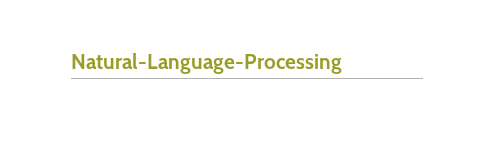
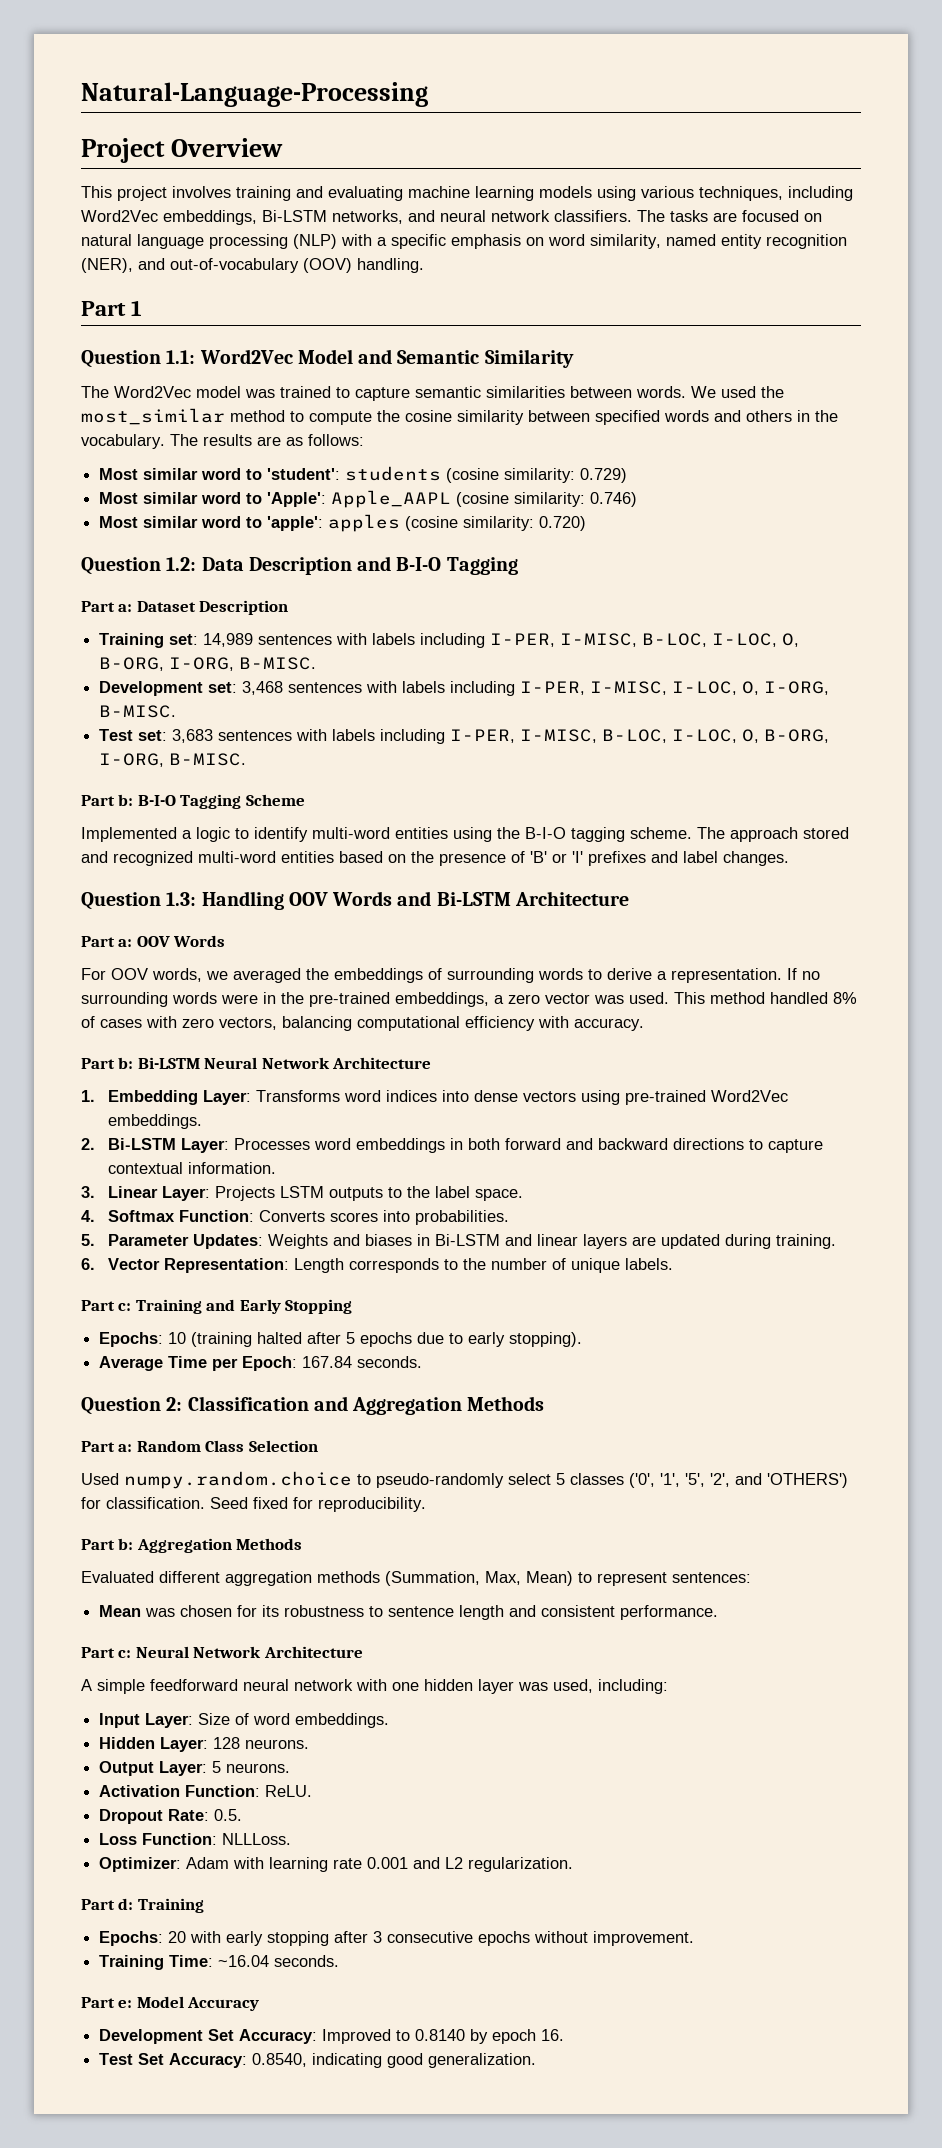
(342, 63) none -> [81,138,284,163] [81,186,853,201] [81,210,822,225] [81,234,847,249] [81,258,424,273] [81,300,143,316] [81,349,574,368] [81,386,784,401] [81,408,838,425] [81,434,364,449] [99,466,628,483] [99,490,638,508] [99,514,587,532] [81,556,518,575] [81,600,289,615] [99,633,800,648] [99,657,317,671] [99,681,830,696] [99,705,177,718] [99,729,830,744] [99,753,247,767] [81,794,305,809] [81,827,849,842] [81,851,789,866] [81,891,629,910] [81,935,226,947] [81,968,820,983] [81,992,857,1007] [81,1016,644,1031] [81,1057,432,1069] [81,1090,789,1105] [108,1114,203,1129] [81,1138,824,1153] [108,1162,277,1174] [81,1186,524,1201] [81,1210,510,1225] [81,1234,837,1249] [81,1258,674,1273] [81,1299,353,1314] [99,1332,583,1347] [99,1356,423,1371] [81,1396,545,1415] [81,1440,318,1452] [81,1471,848,1489] [81,1497,426,1512] [81,1538,303,1553] [81,1571,751,1586] [99,1605,719,1620] [81,1646,363,1658] [81,1679,668,1694] [99,1713,390,1728] [99,1737,310,1752] [99,1761,291,1776] [99,1785,313,1797] [99,1809,243,1824] [99,1833,292,1845] [99,1857,574,1872] [81,1898,204,1913] [99,1931,695,1946] [99,1955,340,1970] [81,1996,260,2011] [99,2029,565,2044] [99,2053,537,2068] // Project Overview // This project involves training and evaluating machine learning models using various techniques, including Word2Vec embeddings, Bi-LSTM networks, and neural network classifiers. The tasks are focused on natural language processing (NLP) with a specific emphasis on word similarity, named entity recognition (NER), and out-of-vocabulary (OOV) handling. // Part 1 // Question 1.1: Word2Vec Model and Semantic Similarity // The Word2Vec model was trained to capture semantic similarities between words. We used the most_similar method to compute the cosine similarity between specified words and others in the vocabulary. The results are as follows: // Most similar word to 'student': students (cosine similarity: 0.729) // Most similar word to 'Apple': Apple_AAPL (cosine similarity: 0.746) // Most similar word to 'apple': apples (cosine similarity: 0.720) // Question 1.2: Data Description and B-I-O Tagging // Part a: Dataset Description // Training set: 14,989 sentences with labels including I-PER, I-MISC, B-LOC, I-LOC, O, B-ORG, I-ORG, B-MISC. // Development set: 3,468 sentences with labels including I-PER, I-MISC, I-LOC, O, I-ORG, B-MISC. // Test set: 3,683 sentences with labels including I-PER, I-MISC, B-LOC, I-LOC, O, B-ORG, I-ORG, B-MISC. // Part b: B-I-O Tagging Scheme // Implemented a logic to identify multi-word entities using the B-I-O tagging scheme. The approach stored and recognized multi-word entities based on the presence of 'B' or 'I' prefixes and label changes. // Question 1.3: Handling OOV Words and Bi-LSTM Architecture // Part a: OOV Words // For OOV words, we averaged the embeddings of surrounding words to derive a representation. If no surrounding words were in the pre-trained embeddings, a zero vector was used. This method handled 8% of cases with zero vectors, balancing computational efficiency with accuracy. // Part b: Bi-LSTM Neural Network Architecture // 1. Embedding Layer: Transforms word indices into dense vectors using pre-trained Word2Vec embeddings. // 2. Bi-LSTM Layer: Processes word embeddings in both forward and backward directions to capture contextual information. // 3. Linear Layer: Projects LSTM outputs to the label space. // 4. Softmax Function: Converts scores into probabilities. // 5. Parameter Updates: Weights and biases in Bi-LSTM and linear layers are updated during training. // 6. Vector Representation: Length corresponds to the number of unique labels. // Part c: Training and Early Stopping // Epochs: 10 (training halted after 5 epochs due to early stopping). // Average Time per Epoch: 167.84 seconds. // Question 2: Classification and Aggregation Methods // Part a: Random Class Selection // Used numpy.random.choice to pseudo-randomly select 5 classes ('0', '1', '5', '2', and 'OTHERS') for classification. Seed fixed for reproducibility. // Part b: Aggregation Methods // Evaluated different aggregation methods (Summation, Max, Mean) to represent sentences: // Mean was chosen for its robustness to sentence length and consistent performance. // Part c: Neural Network Architecture // A simple feedforward neural network with one hidden layer was used, including: // Input Layer: Size of word embeddings. // Hidden Layer: 128 neurons. // Output Layer: 5 neurons. // Activation Function: ReLU. // Dropout Rate: 0.5. // Loss Function: NLLLoss. // Optimizer: Adam with learning rate 0.001 and L2 regularization. // Part d: Training // Epochs: 20 with early stopping after 3 consecutive epochs without improvement. // Training Time: ~16.04 seconds. // Part e: Model Accuracy // Development Set Accuracy: Improved to 0.8140 by epoch 16. // Test Set Accuracy: 0.8540, indicating good generalization.

